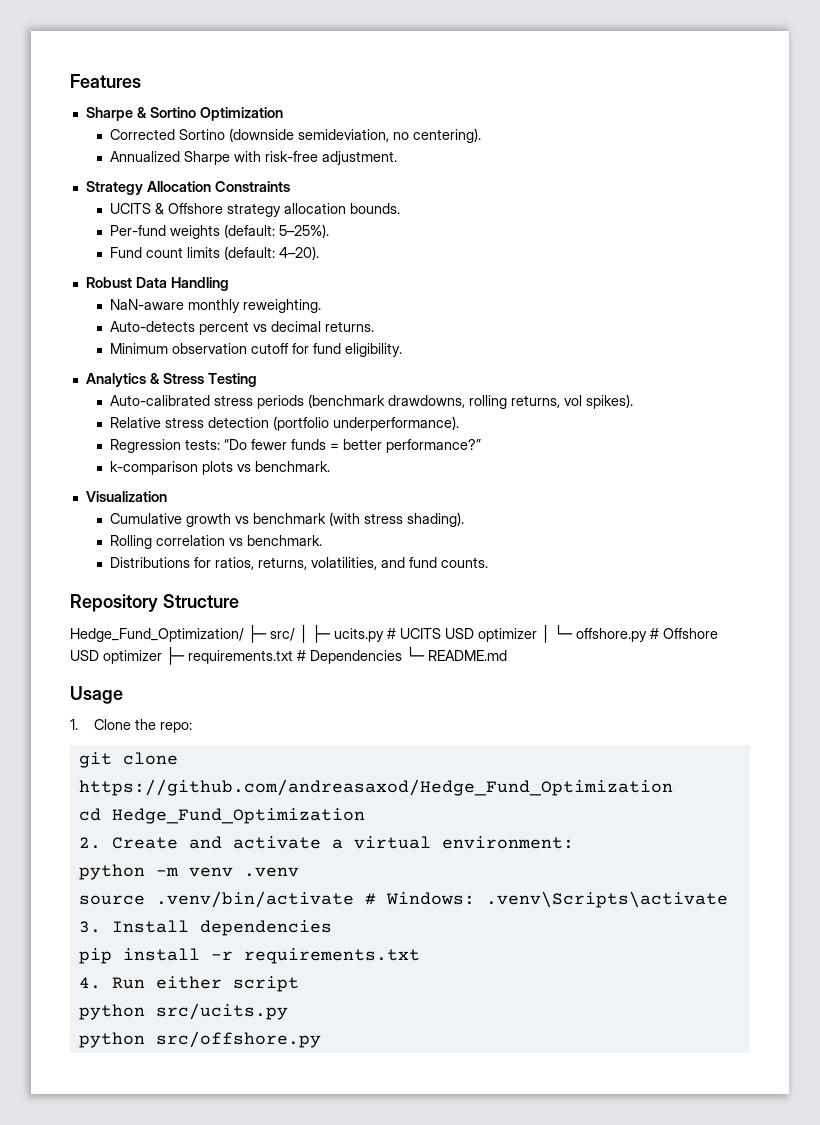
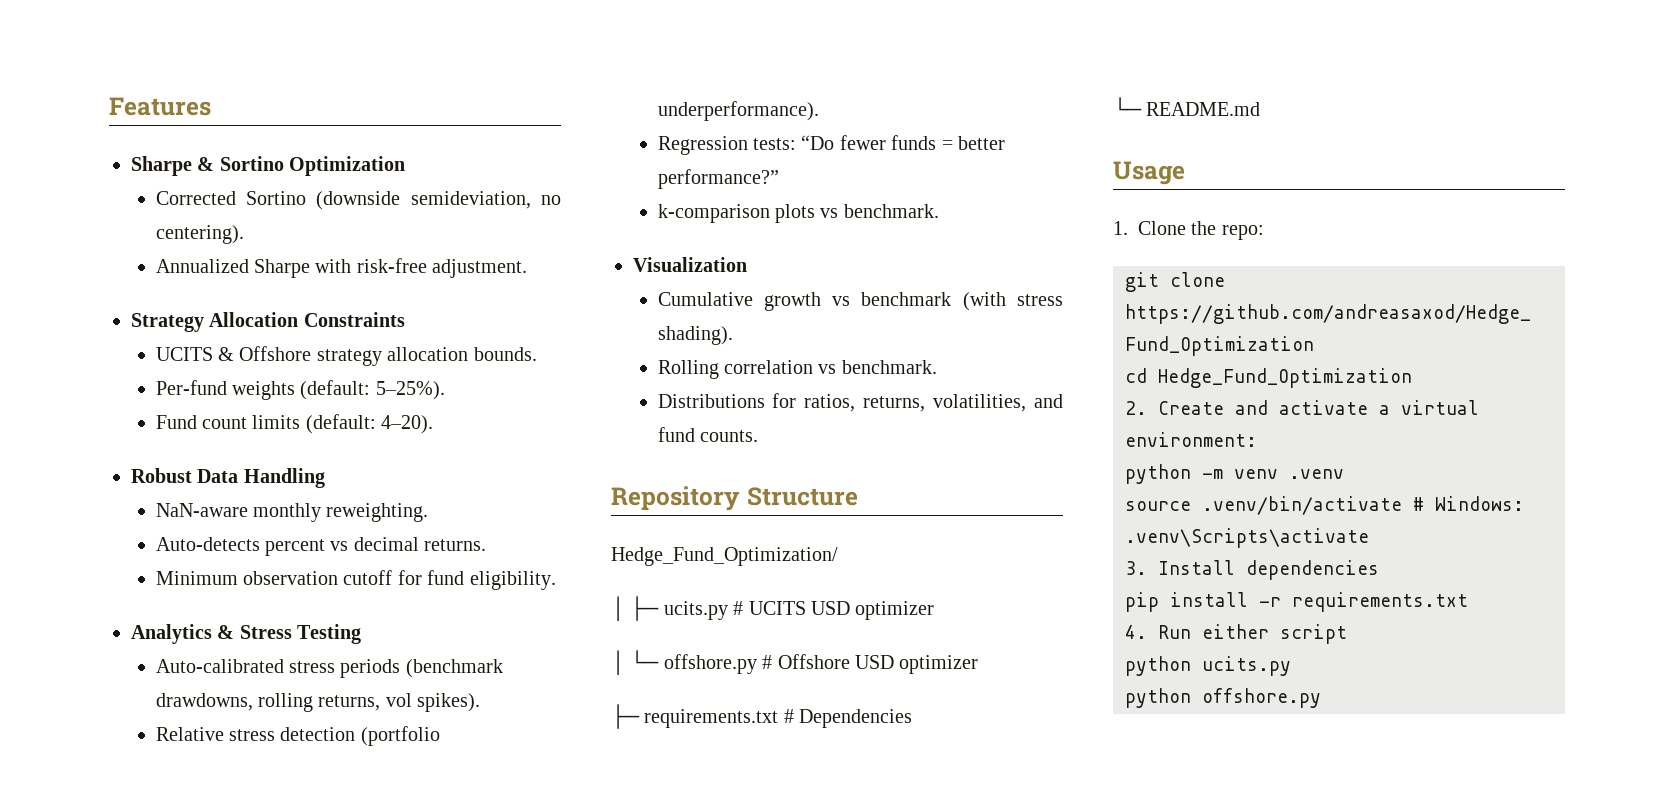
[248,624,295,643] ├─ src/ -> (838, 556) //
(537, 635) none -> (935, 610) //
(162, 657) none -> (979, 664) //
(402, 657) none -> (913, 718) //
[155,1003,288,1020] [78,1031,321,1048] src/ucits.py // python src/offshore.py -> [1202,656,1291,676] [1125,688,1321,708] ucits.py // python offshore.py

